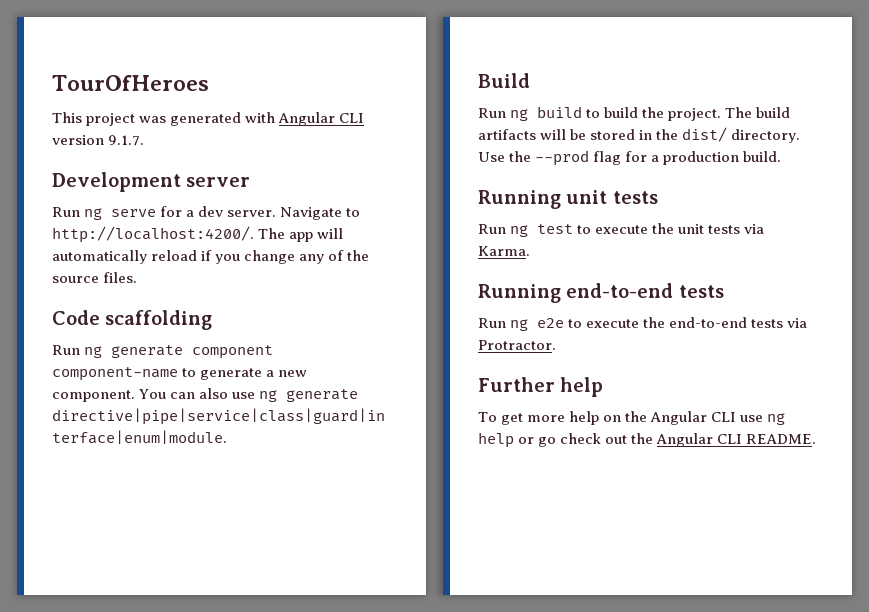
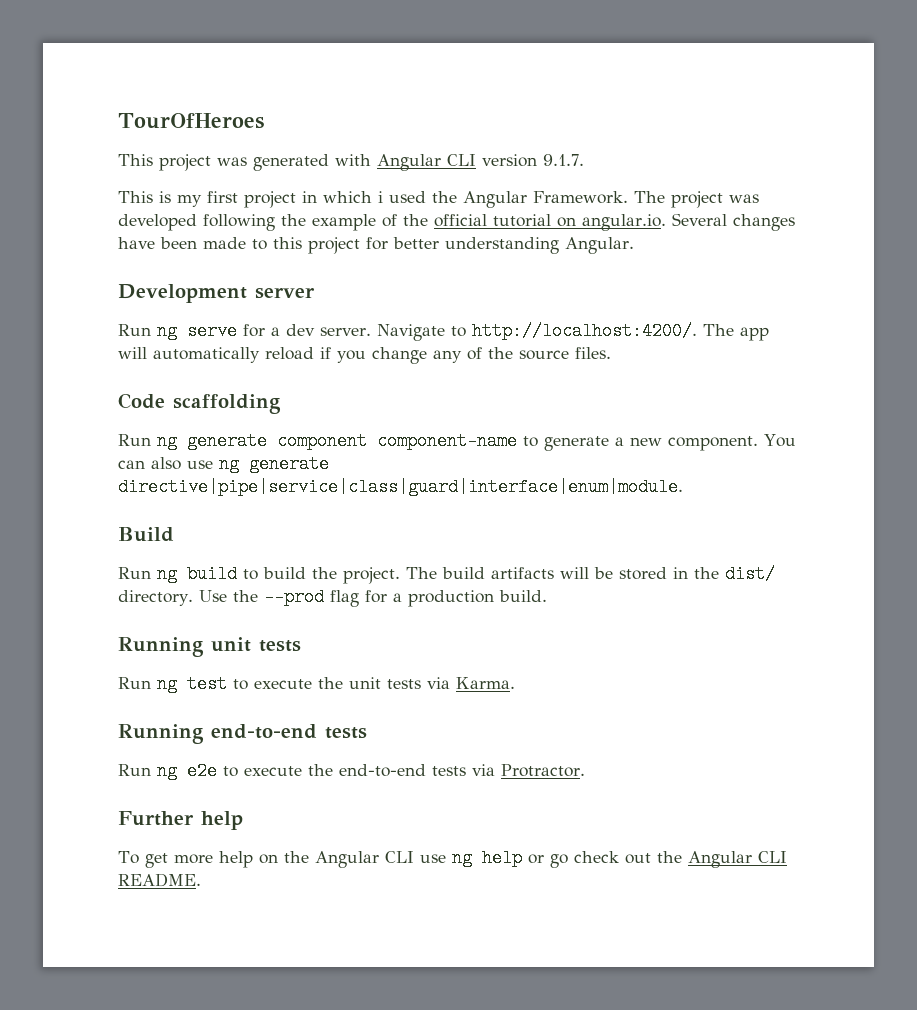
(145, 140) none -> [118,191,759,208] [118,213,795,231] [118,237,634,254] // This is my first project in which i used the Angular Framework. The project was developed following the example of the official tutorial on angular.io. Several changes have been made to this project for better understanding Angular.

